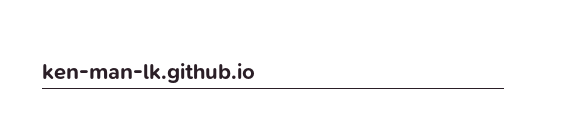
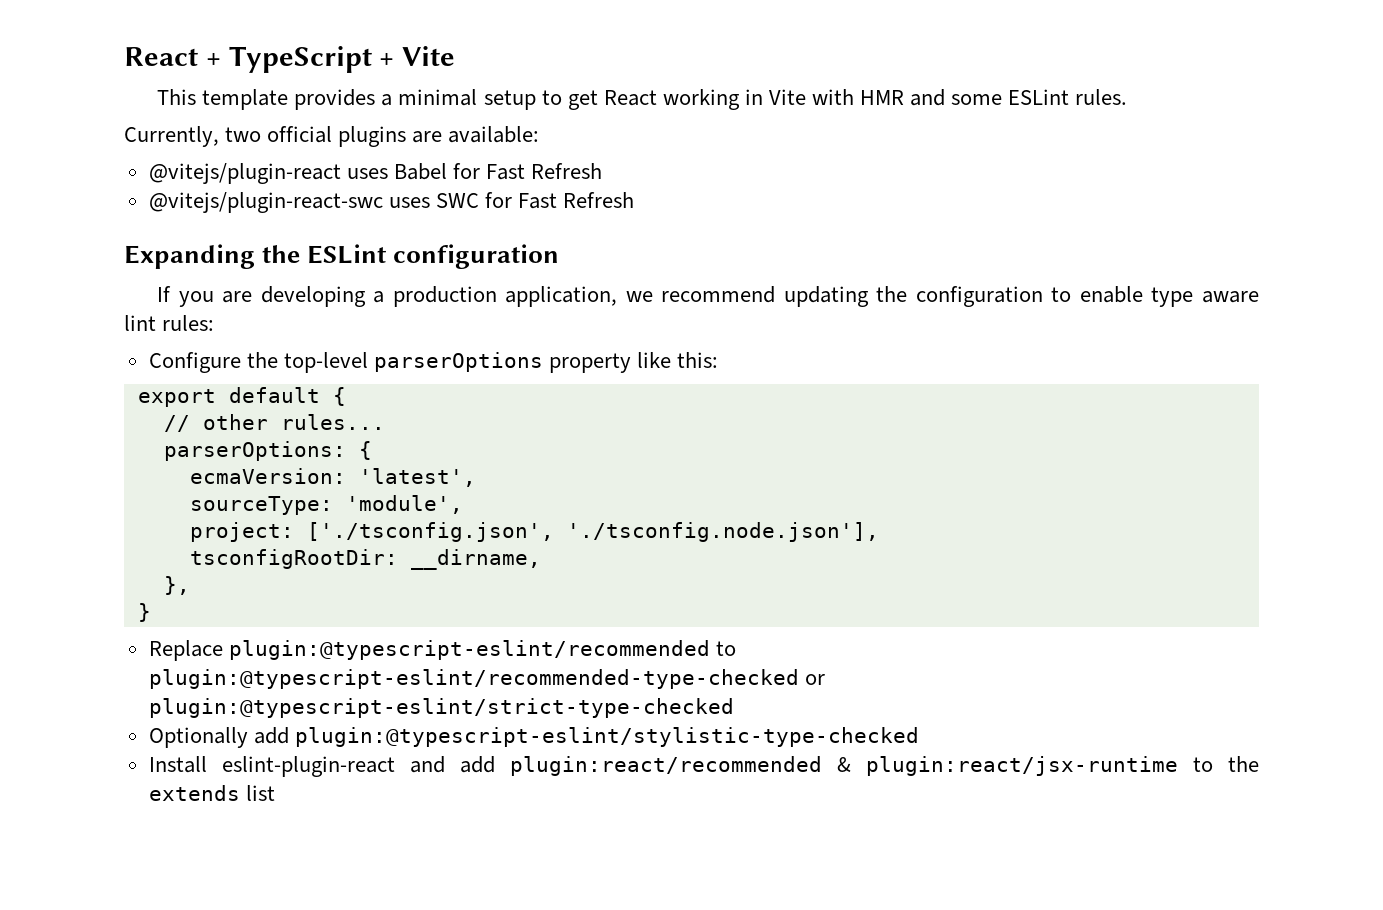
[42,63,255,83] ken-man-lk.github.io -> [124,46,456,73] [157,89,1128,110] [124,126,540,147] [148,163,603,184] [148,192,635,213] [124,244,560,269] [157,286,1259,307] [124,315,215,331] [148,352,719,373] [137,387,346,407] [163,414,385,432] [163,441,372,461] [189,468,476,487] [189,495,463,515] [189,522,879,542] [189,549,541,570] [163,576,190,595] [137,603,151,622] [148,640,736,661] [148,669,825,689] [148,698,734,718] [148,727,919,748] [148,756,1259,777] [148,785,275,801] React + TypeScript + Vite // This template provides a minimal setup to get React working in Vite with HMR and some ESLint rules. // Currently, two official plugins are available: // @vitejs/plugin-react uses Babel for Fast Refresh // @vitejs/plugin-react-swc uses SWC for Fast Refresh // Expanding the ESLint configuration // If you are developing a production application, we recommend updating the configuration to enable type aware lint rules: // Configure the top-level parserOptions property like this: // export default { // // other rules... // parserOptions: { // ecmaVersion: 'latest', // sourceType: 'module', // project: ['./tsconfig.json', './tsconfig.node.json'], // tsconfigRootDir: __dirname, // }, // } // Replace plugin:@typescript-eslint/recommended to plugin:@typescript-eslint/recommended-type-checked or plugin:@typescript-eslint/strict-type-checked // Optionally add plugin:@typescript-eslint/stylistic-type-checked // Install eslint-plugin-react and add plugin:react/recommended & plugin:react/jsx-runtime to the extends list

